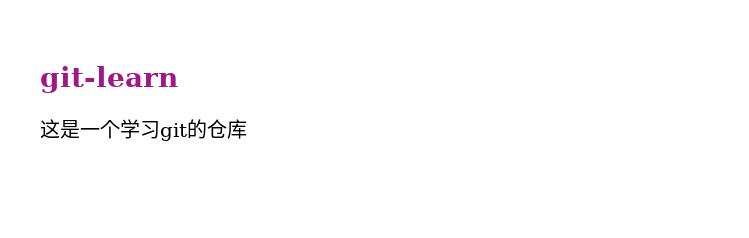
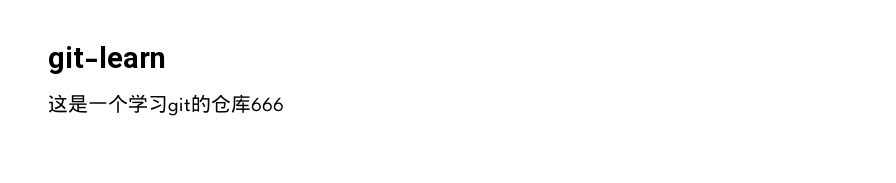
(247, 129) none -> [251,97,284,112] 666

